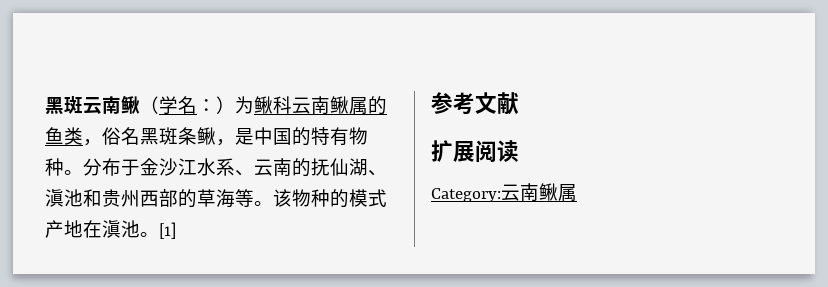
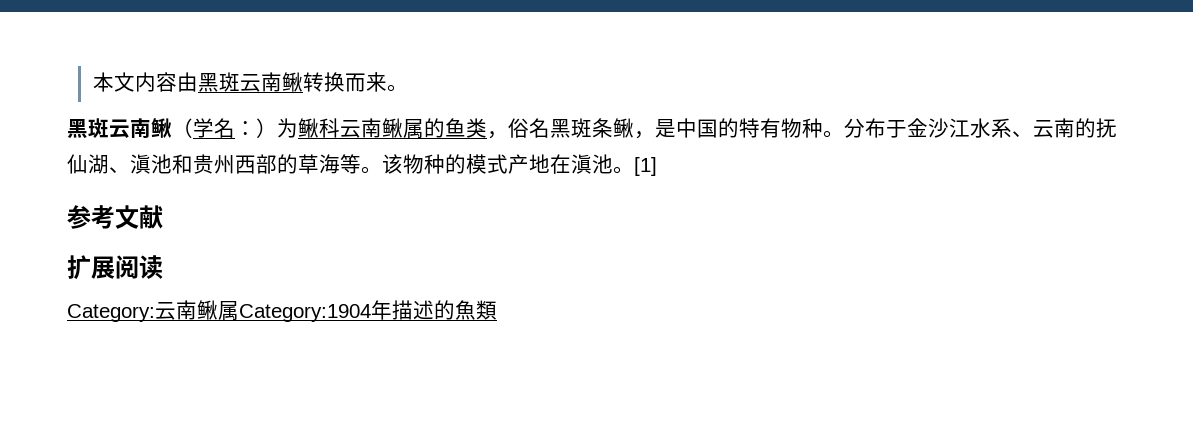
(45, 106) none -> [92,72,408,92] 本文内容由黑斑云南鳅转换而来。 //
(577, 193) none -> [239,300,497,322] Category:1904年描述的魚類

